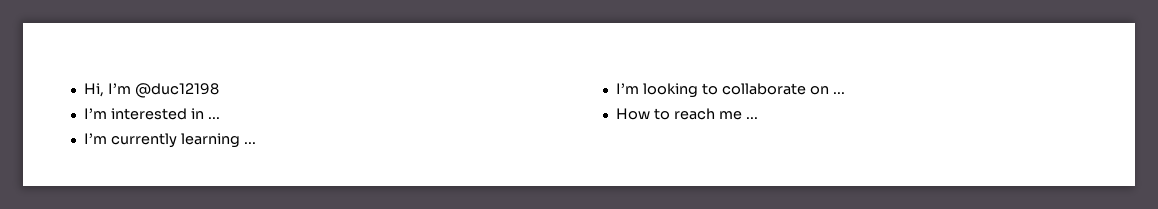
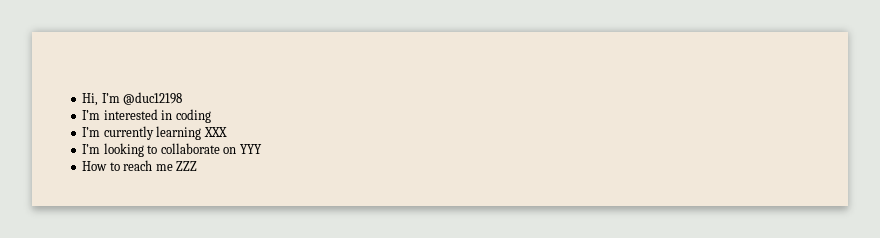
[207,117,220,119] ... -> [175,109,211,123] coding
[243,142,256,144] ... -> [203,127,227,137] XXX
[832,92,845,94] ... -> [239,144,262,154] YYY
[745,117,758,119] ... -> [176,161,198,171] ZZZ

